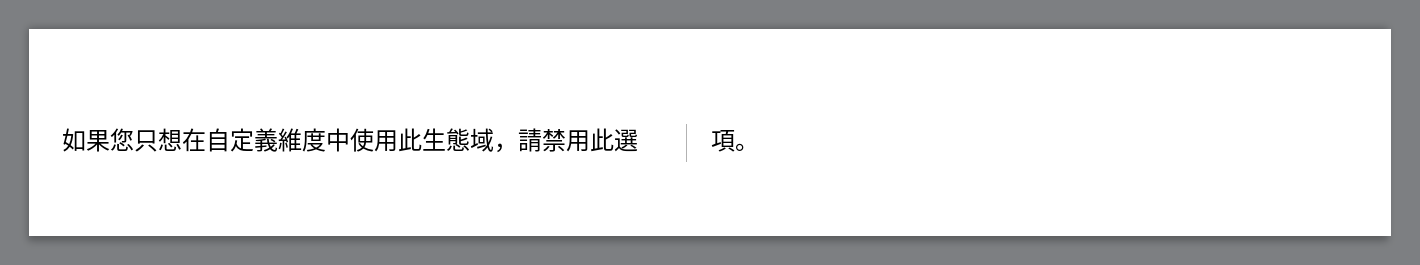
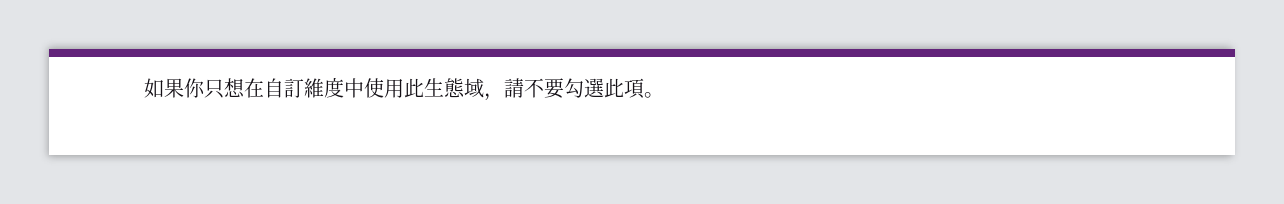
[110,128,134,151] 您 -> [184,78,205,98] 你
[230,128,278,152] 定義 -> [284,78,304,98] 訂
[542,128,638,152] 禁用此選 -> [524,78,624,99] 不要勾選此

